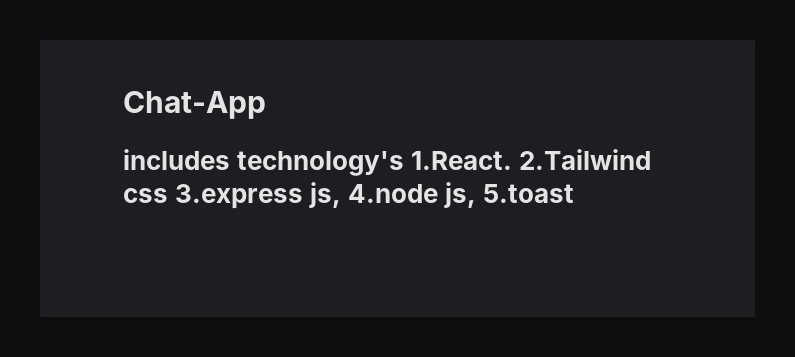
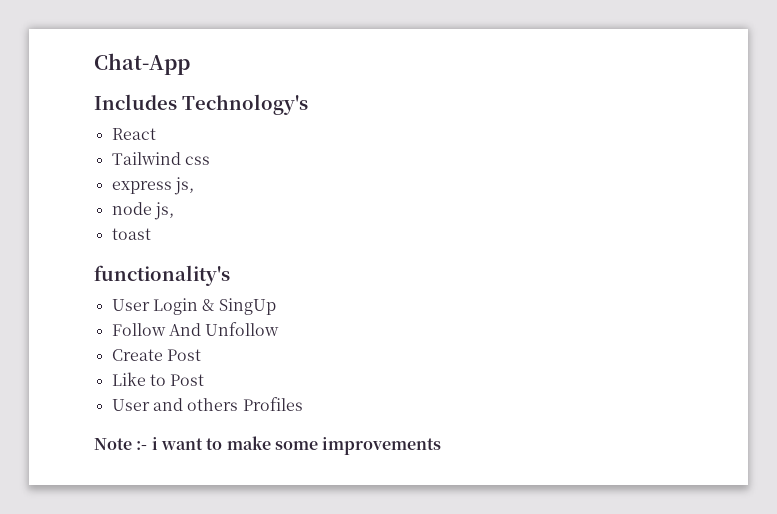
[123,149,652,176] includes technology's 1.React. 2.Tailwind -> [94,94,308,115] [111,128,156,140] [111,152,181,165] Includes Technology's // React // Tailwind
[175,182,575,209] 3.express js, 4.node js, 5.toast -> [111,177,194,195] [111,202,174,220] [111,228,151,240] [94,265,230,286] [111,298,276,315] [111,322,280,336] [111,349,201,361] [111,372,205,386] [111,397,303,411] [94,436,442,455] // express js, // node js, // toast // functionality's // User Login & SingUp // Follow And Unfollow // Create Post // Like to Post // User and others Profiles // Note :- i want to make some improvements

